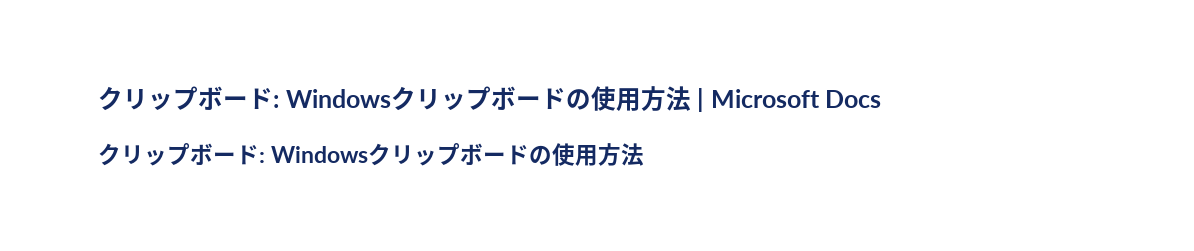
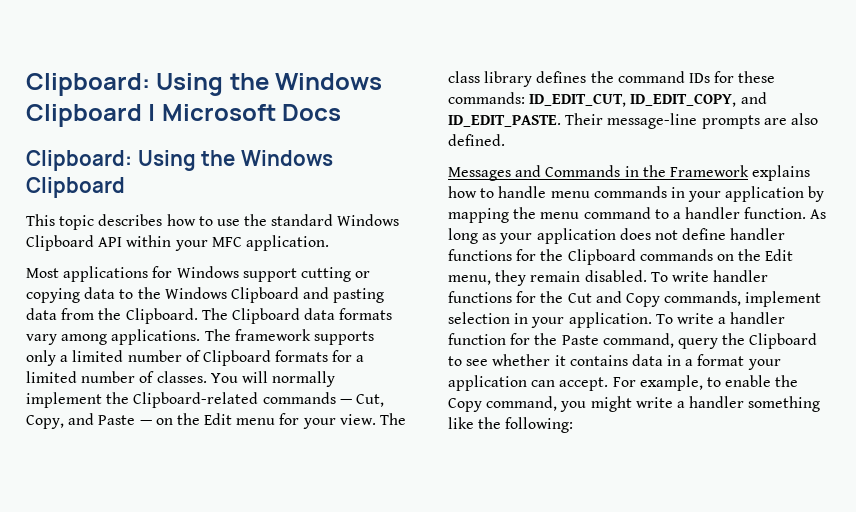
[98,86,882,112] [98,143,645,166] クリップボード: Windowsクリップボードの使用方法 | Microsoft Docs // クリップボード: Windowsクリップボードの使用方法 -> [26,73,383,96] [26,104,342,127] [26,150,333,171] [26,177,125,198] [26,214,400,230] [26,235,329,251] [26,266,371,282] [26,287,385,303] [26,308,393,324] [26,329,374,345] [26,350,365,366] [26,371,336,387] [26,392,384,408] [26,413,407,429] [448,71,776,87] [448,92,767,107] [448,113,818,129] [448,134,505,146] [448,165,811,181] [448,186,825,202] [448,207,827,223] [448,228,786,244] [448,249,794,265] [448,270,769,286] [448,291,822,307] [448,312,786,328] [448,333,818,349] [448,354,781,370] [448,375,799,391] [448,396,821,412] [448,417,574,433] Clipboard: Using the Windows Clipboard | Microsoft Docs // Clipboard: Using the Windows Clipboard // This topic describes how to use the standard Windows Clipboard API within your MFC application. // Most applications for Windows support cutting or copying data to the Windows Clipboard and pasting data from the Clipboard. The Clipboard data formats vary among applications. The framework supports only a limited number of Clipboard formats for a limited number of classes. You will normally implement the Clipboard-related commands — Cut, Copy, and Paste — on the Edit menu for your view. The class library defines the command IDs for these commands: ID_EDIT_CUT, ID_EDIT_COPY, and ID_EDIT_PASTE. Their message-line prompts are also defined. // Messages and Commands in the Framework explains how to handle menu commands in your application by mapping the menu command to a handler function. As long as your application does not define handler functions for the Clipboard commands on the Edit menu, they remain disabled. To write handler functions for the Cut and Copy commands, implement selection in your application. To write a handler function for the Paste command, query the Clipboard to see whether it contains data in a format your application can accept. For example, to enable the Copy command, you might write a handler something like the following:

